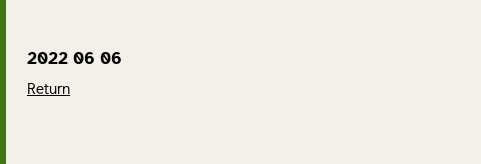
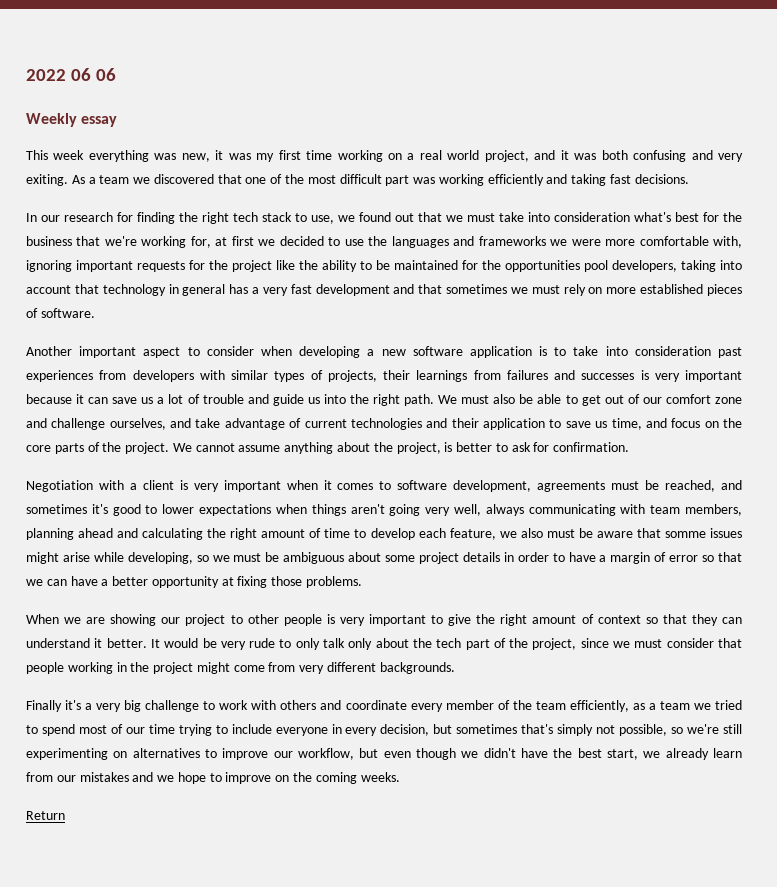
(122, 58) none -> [26,113,118,127] [26,150,743,162] [26,174,689,186] [26,212,742,224] [26,236,743,248] [26,260,742,272] [26,284,743,296] [26,308,95,318] [26,346,742,358] [26,370,742,382] [26,394,742,406] [26,418,742,430] [26,442,630,454] [26,480,743,492] [26,504,742,516] [26,528,742,540] [26,552,742,564] [26,576,363,588] [26,614,742,626] [26,638,743,650] [26,662,455,674] [26,700,742,712] [26,724,743,736] [26,748,743,760] [26,772,400,784] // Weekly essay // This week everything was new, it was my first time working on a real world project, and it was both confusing and very exiting. As a team we discovered that one of the most difficult part was working efficiently and taking fast decisions. // In our research for finding the right tech stack to use, we found out that we must take into consideration what's best for the business that we're working for, at first we decided to use the languages and frameworks we were more comfortable with, ignoring important requests for the project like the ability to be maintained for the opportunities pool developers, taking into account that technology in general has a very fast development and that sometimes we must rely on more established pieces of software. // Another important aspect to consider when developing a new software application is to take into consideration past experiences from developers with similar types of projects, their learnings from failures and successes is very important because it can save us a lot of trouble and guide us into the right path. We must also be able to get out of our comfort zone and challenge ourselves, and take advantage of current technologies and their application to save us time, and focus on the core parts of the project. We cannot assume anything about the project, is better to ask for confirmation. // Negotiation with a client is very important when it comes to software development, agreements must be reached, and sometimes it's good to lower expectations when things aren't going very well, always communicating with team members, planning ahead and calculating the right amount of time to develop each feature, we also must be aware that somme issues might arise while developing, so we must be ambiguous about some project details in order to have a margin of error so that we can have a better opportunity at fixing those problems. // When we are showing our project to other people is very important to give the right amount of context so that they can understand it better. It would be very rude to only talk only about the tech part of the project, since we must consider that people working in the project might come from very different backgrounds. // Finally it's a very big challenge to work with others and coordinate every member of the team efficiently, as a team we tried to spend most of our time trying to include everyone in every decision, but sometimes that's simply not possible, so we're still experimenting on alternatives to improve our workflow, but even though we didn't have the best start, we already learn from our mistakes and we hope to improve on the coming weeks.

